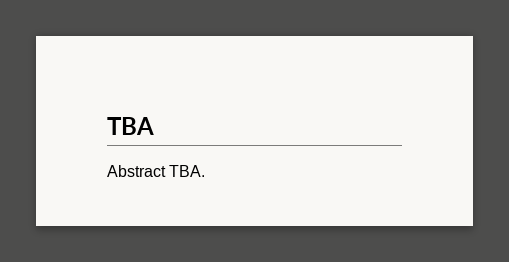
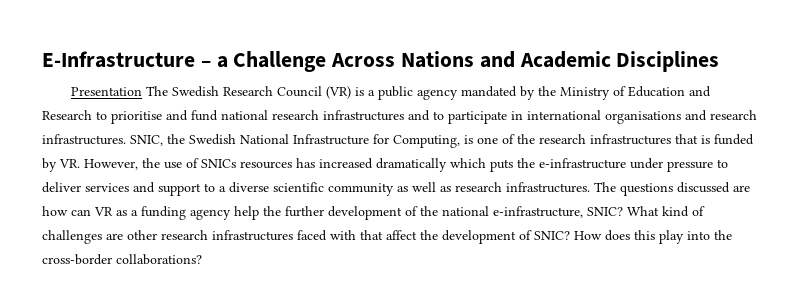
[107,117,154,135] [107,165,206,177] TBA // Abstract TBA. -> [42,51,720,72] [71,86,712,100] [42,110,757,124] [42,134,754,148] [42,158,728,172] [42,182,750,196] [42,206,705,220] [42,230,732,244] [42,254,202,265] E-Infrastructure – a Challenge Across Nations and Academic Disciplines // Presentation The Swedish Research Council (VR) is a public agency mandated by the Ministry of Education and Research to prioritise and fund national research infrastructures and to participate in international organisations and research infrastructures. SNIC, the Swedish National Infrastructure for Computing, is one of the research infrastructures that is funded by VR. However, the use of SNICs resources has increased dramatically which puts the e-infrastructure under pressure to deliver services and support to a diverse scientific community as well as research infrastructures. The questions discussed are how can VR as a funding agency help the further development of the national e-infrastructure, SNIC? What kind of challenges are other research infrastructures faced with that affect the development of SNIC? How does this play into the cross-border collaborations?

